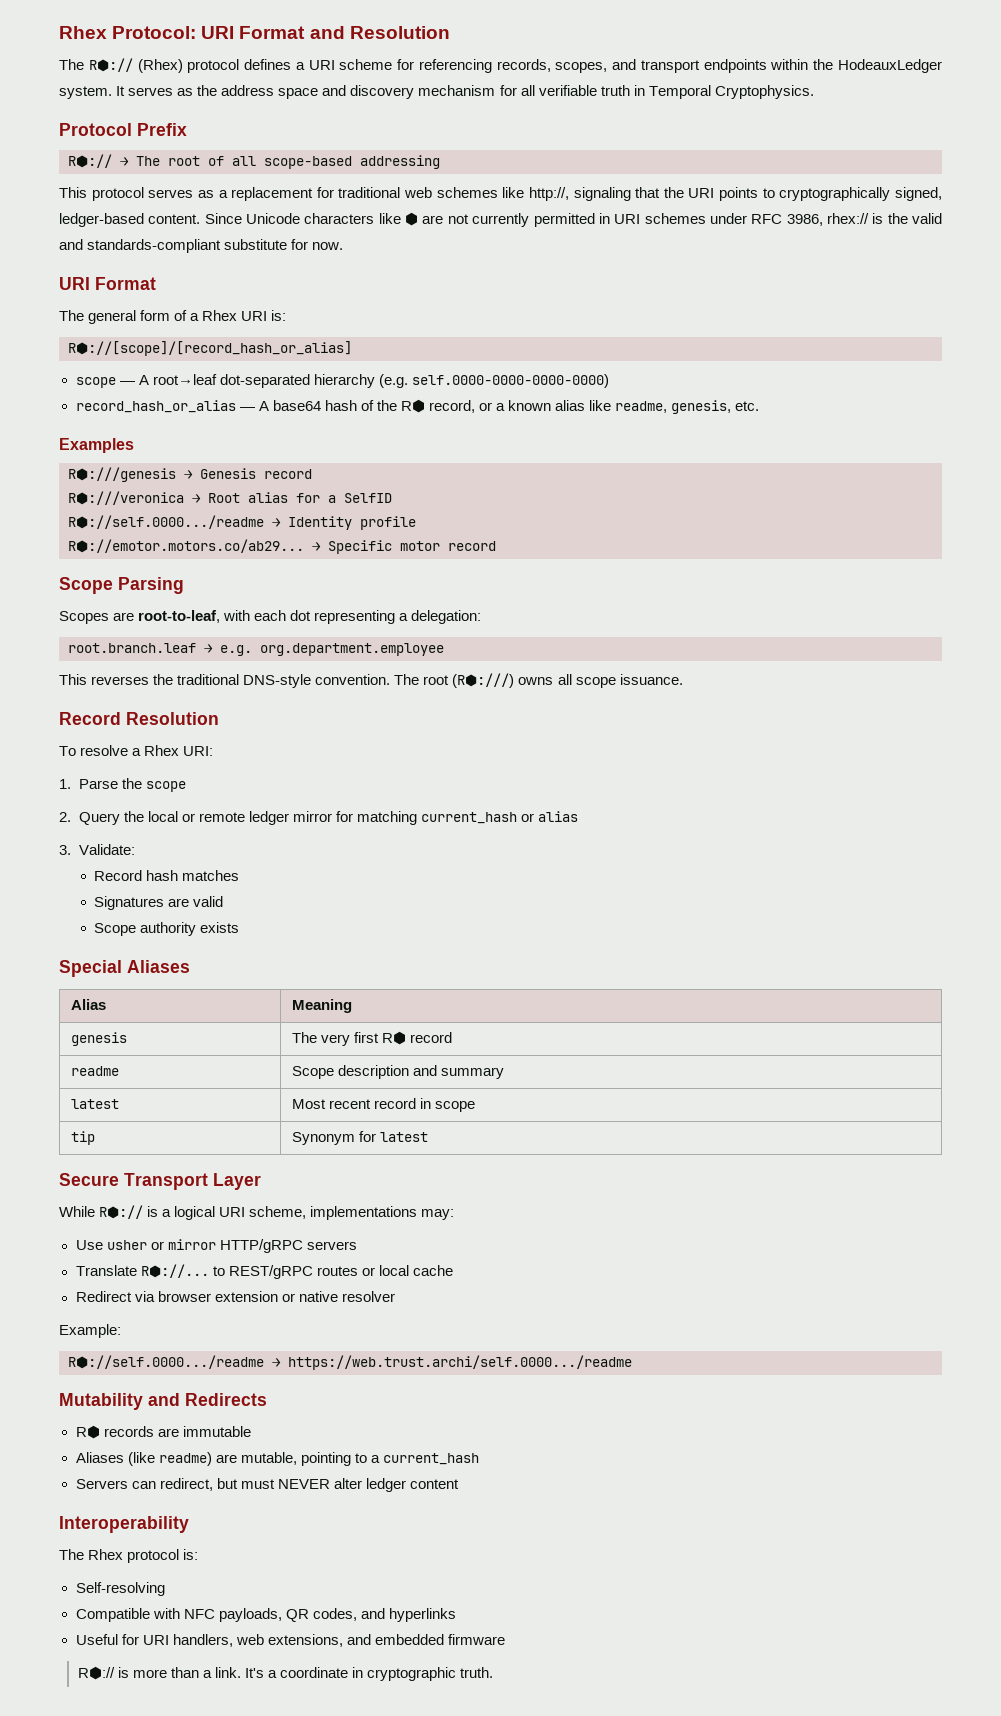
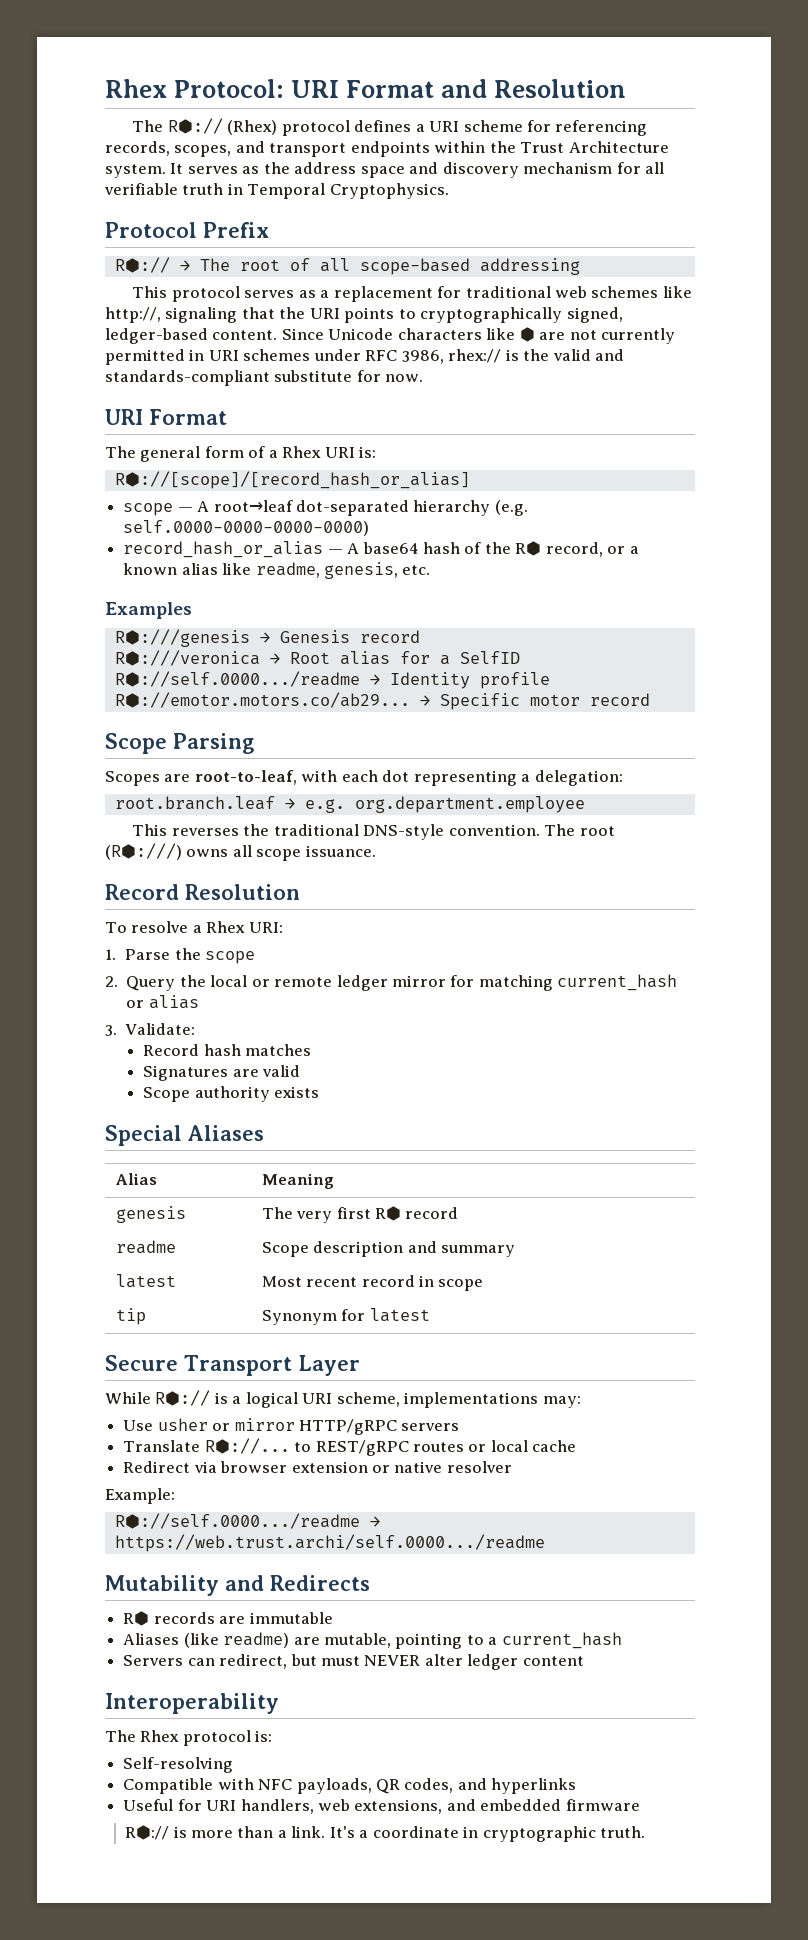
[837,59,942,73] HodeauxLedger -> [520,141,669,153] Trust Architecture

